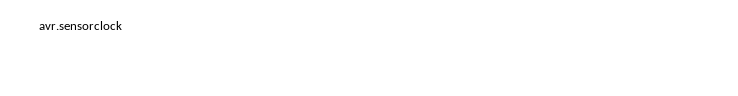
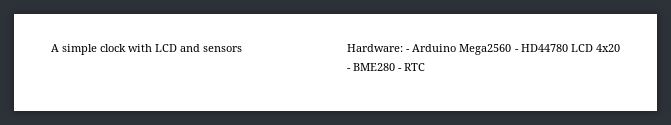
[39,21,122,30] avr.sensorclock -> [51,44,242,55] [347,44,620,55] [347,63,425,71] A simple clock with LCD and sensors // Hardware: - Arduino Mega2560 - HD44780 LCD 4x20 - BME280 - RTC

